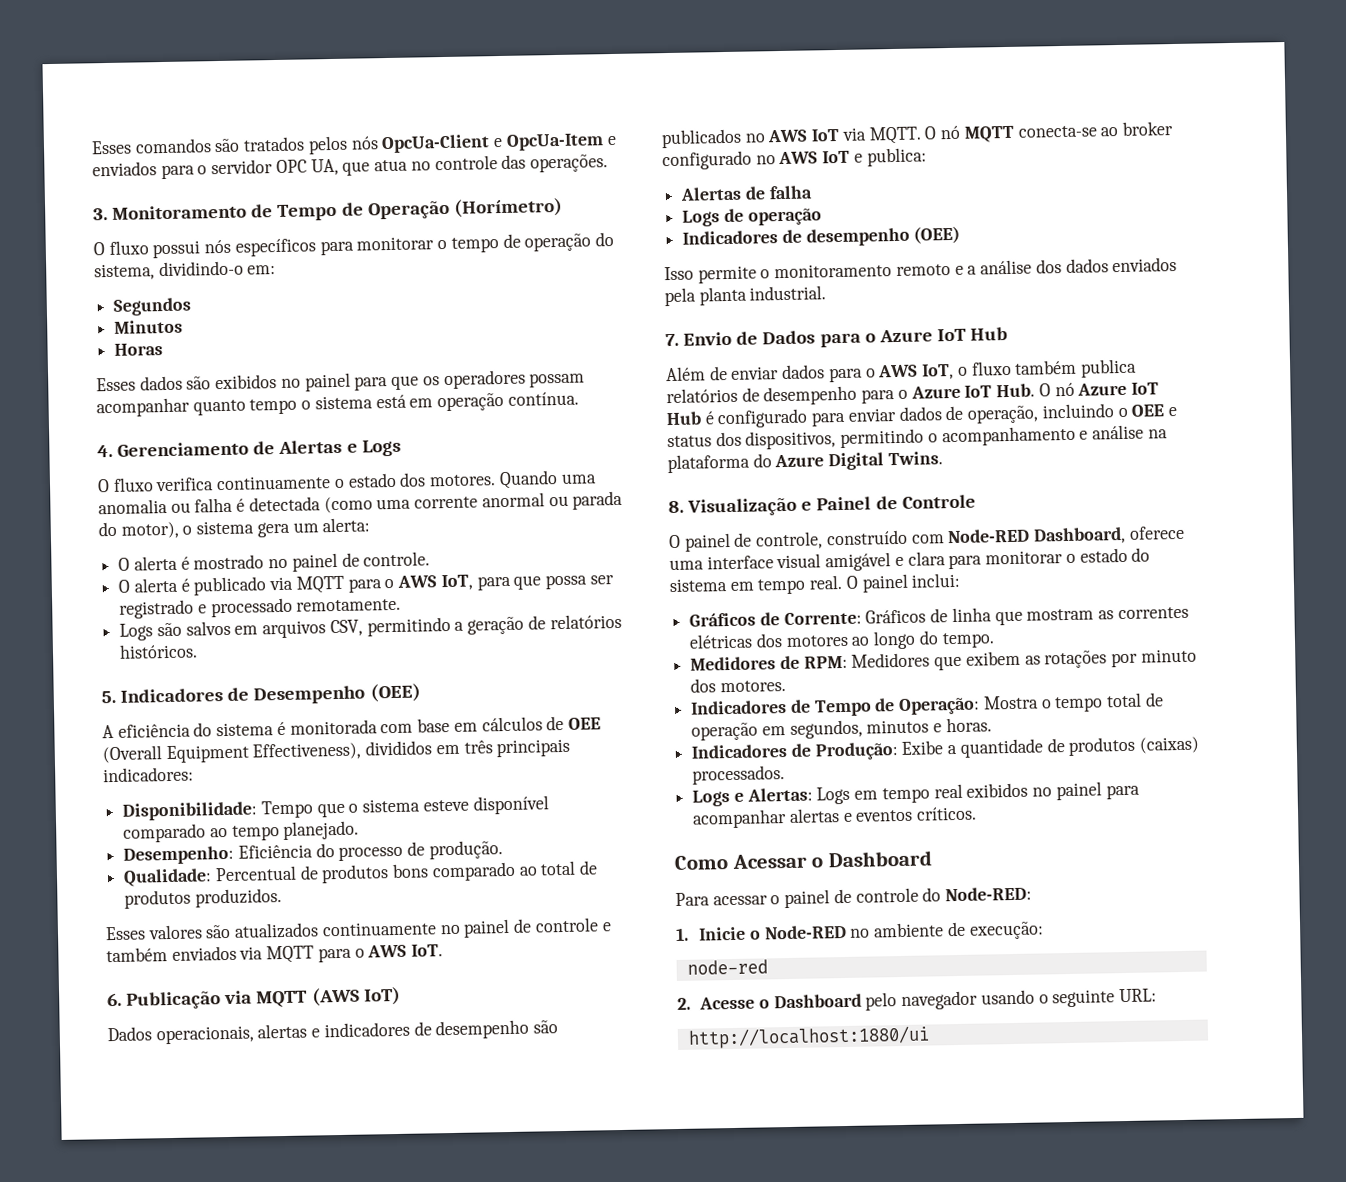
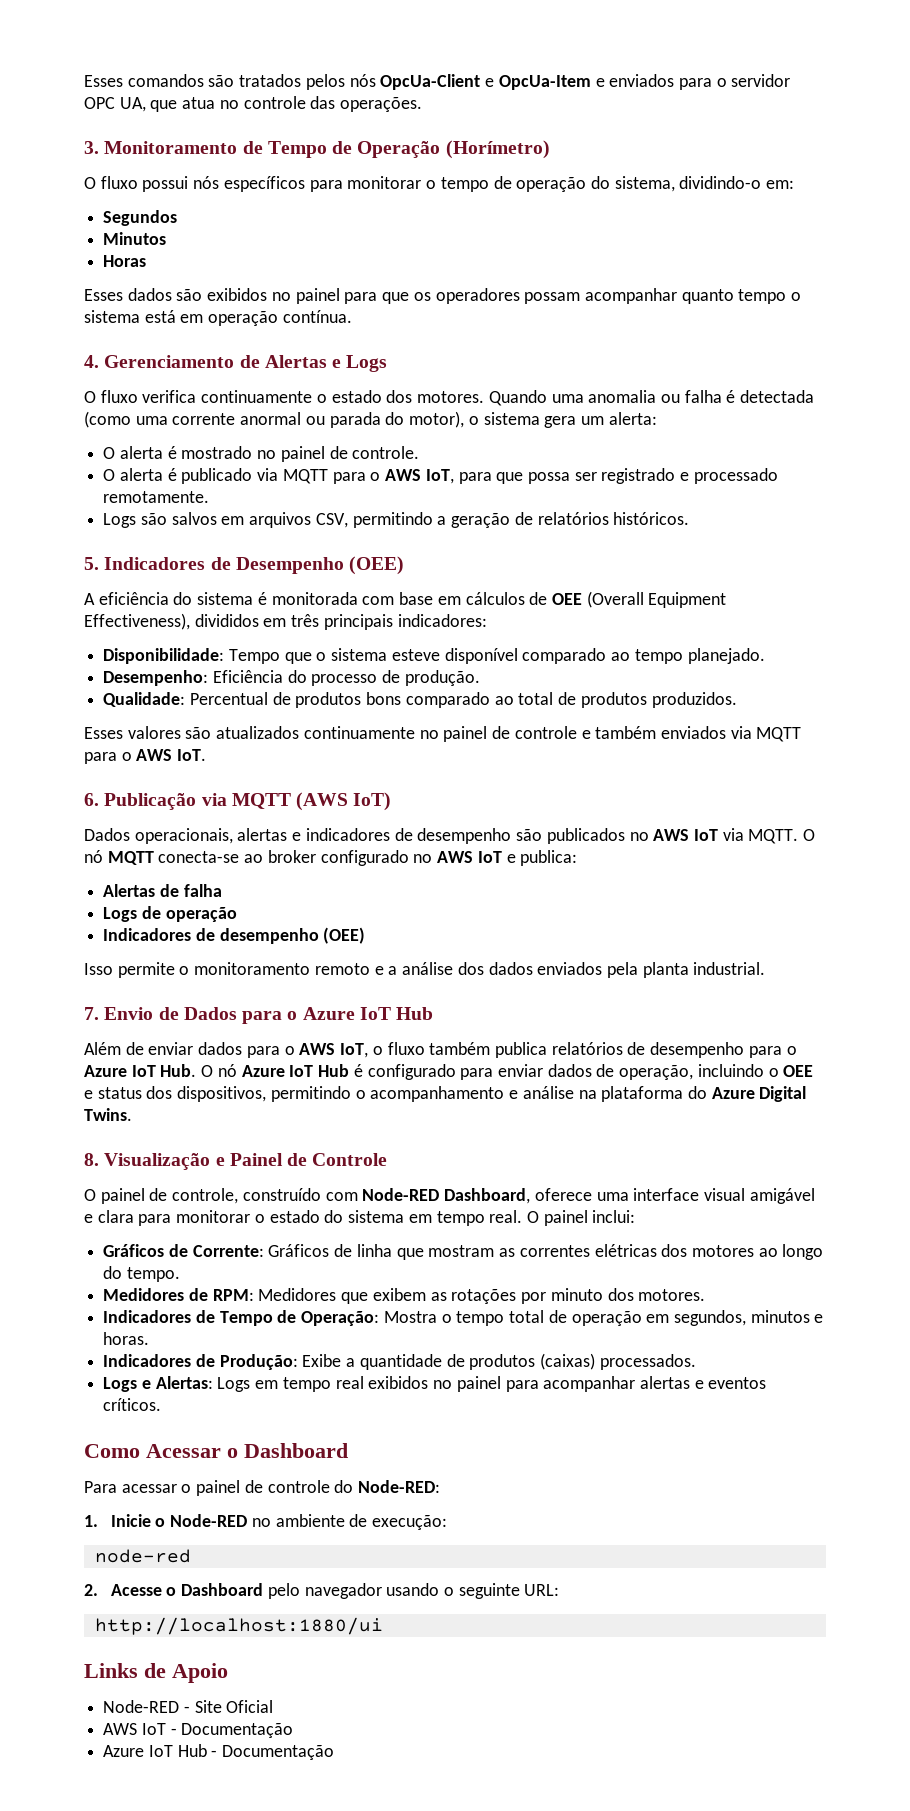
(930, 1037) none -> [84,1663,228,1683] [103,1700,274,1713] [103,1723,294,1738] [103,1744,335,1760] // Links de Apoio // Node-RED - Site Oficial // AWS IoT - Documentação // Azure IoT Hub - Documentação

